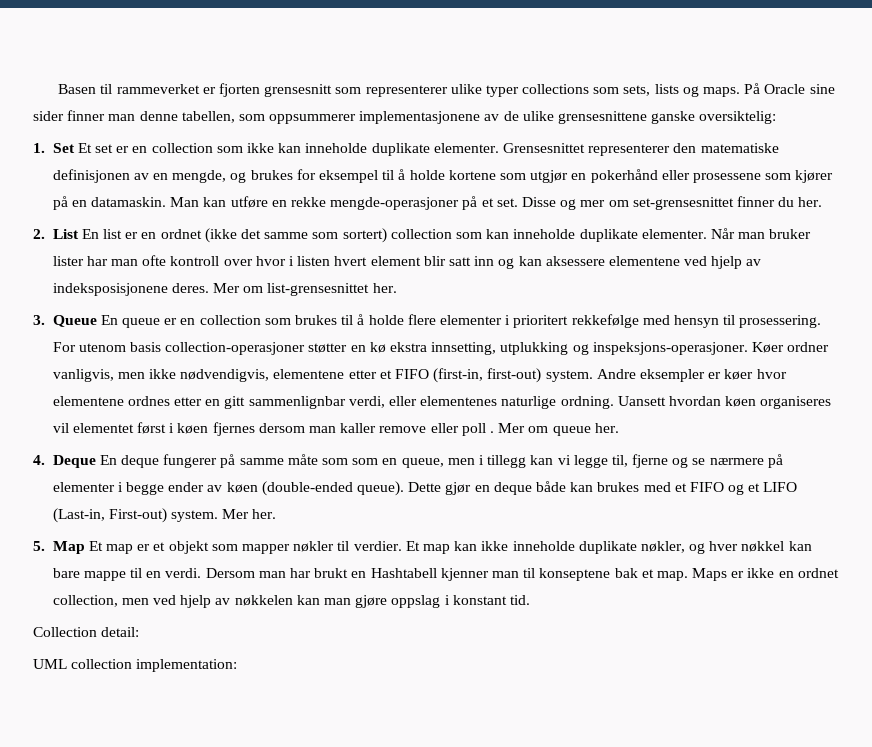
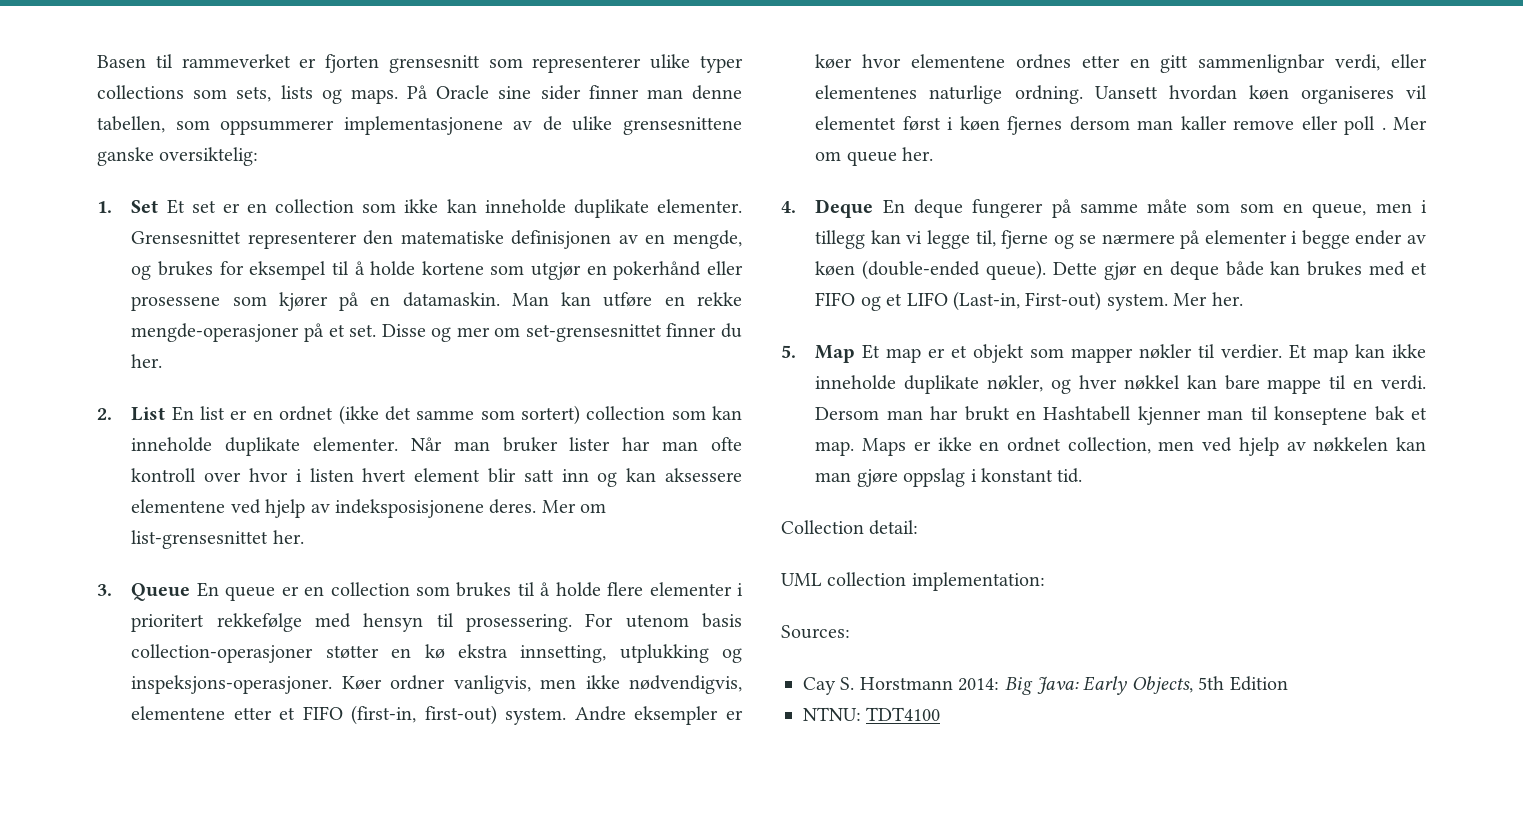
(238, 665) none -> [781,625,850,639] [803,676,1288,695] [803,707,941,721] // Sources: // Cay S. Horstmann 2014: Big Java: Early Objects, 5th Edition // NTNU: TDT4100

